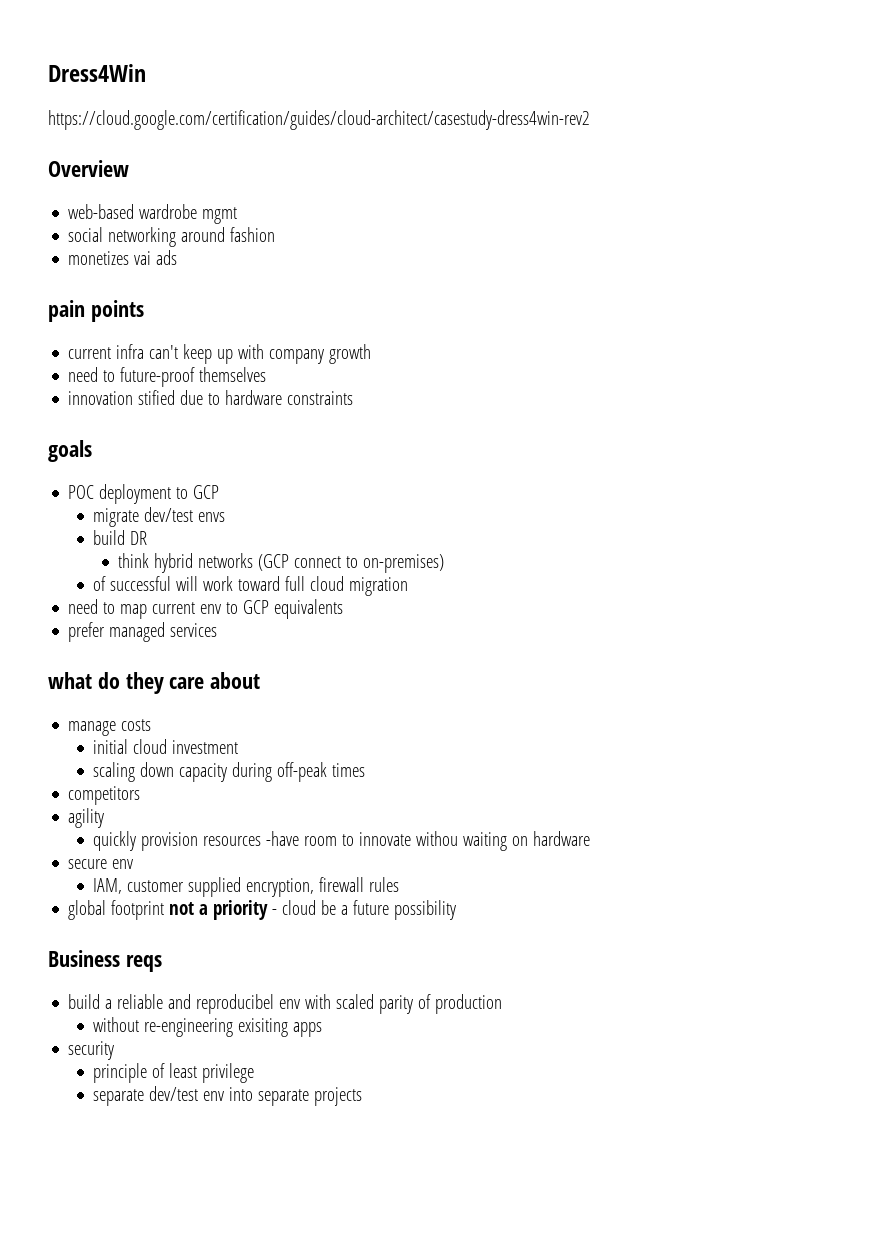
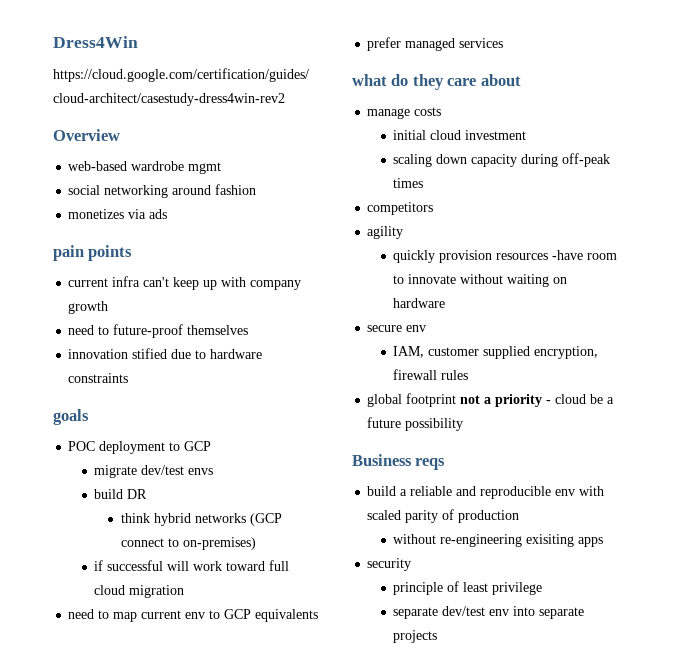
[134,251,152,265] vai -> [128,209,147,219] via
[93,576,107,591] of -> [94,560,104,571] if
[416,831,459,846] withou -> [460,274,504,284] without
[196,994,275,1014] reproducibel -> [480,486,552,499] reproducible

